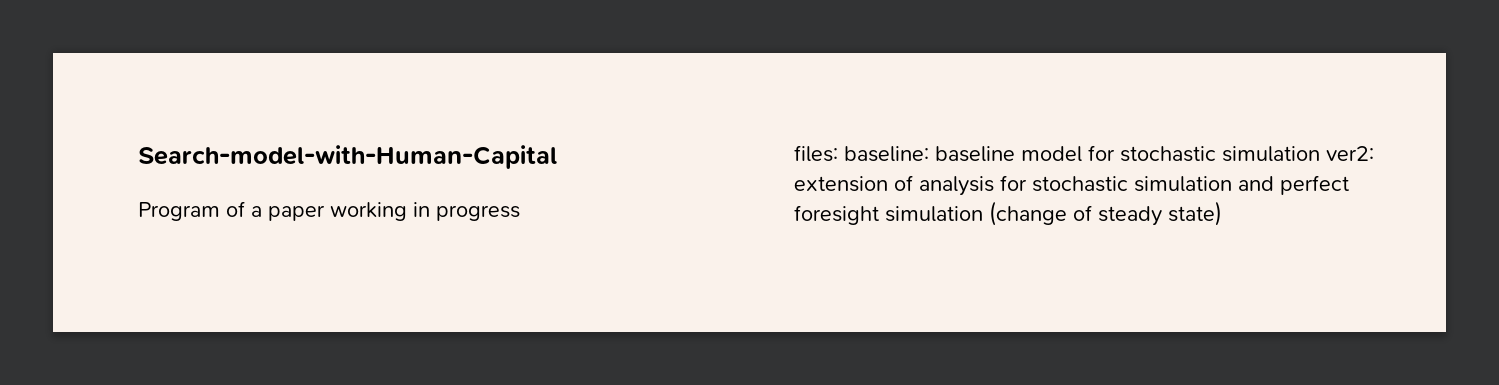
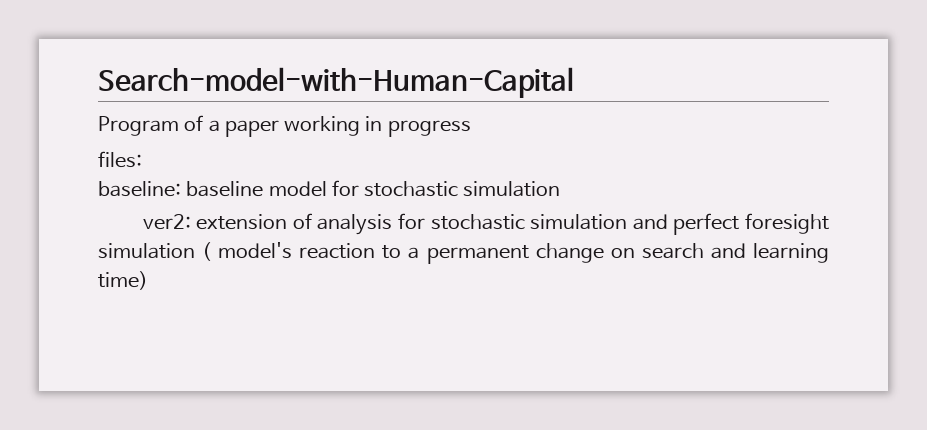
(838, 153) none -> (142, 159) //
(1320, 154) none -> (561, 189) //
[989,201,1222,226] (change of steady state) -> [202,242,830,264] [98,271,148,290] ( model's reaction to a permanent change on search and learning time)

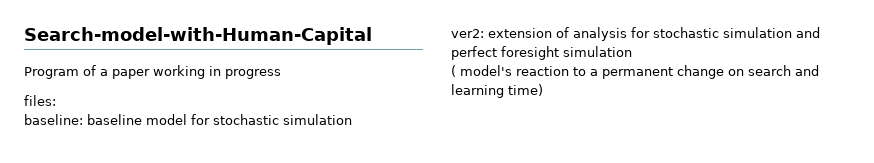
(195, 251) none -> (632, 51) //

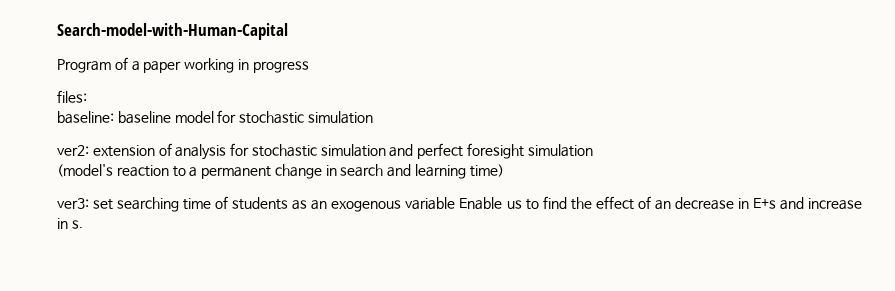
[451,65,512,77] ( model's -> [57,164,113,177] (model's
[728,69,744,76] on -> [325,165,337,176] in
(543, 90) none -> [57,196,862,212] [57,218,83,229] // ver3: set searching time of students as an exogenous variable Enable us to find the effect of an decrease in E+s and increase in s.

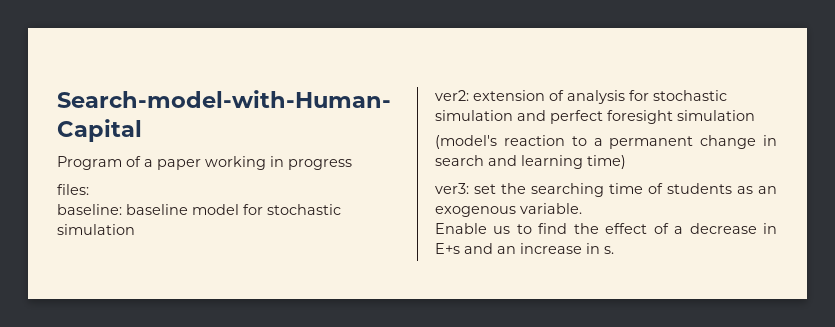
(114, 204) none -> [501,183,526,194] the
[405,197,456,210] variable -> [520,203,582,214] variable. //
[654,200,671,210] an -> [674,226,684,234] a
(804, 203) none -> [497,246,516,254] an

